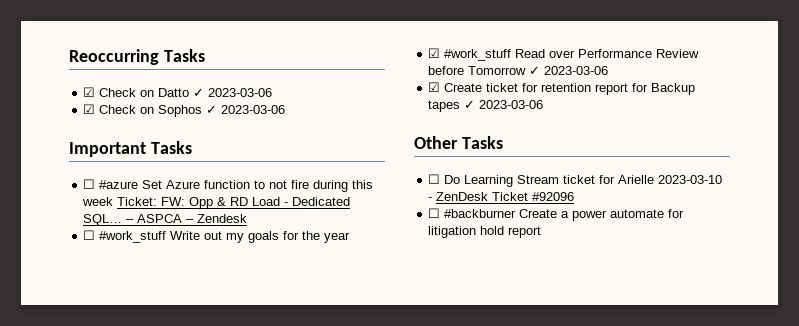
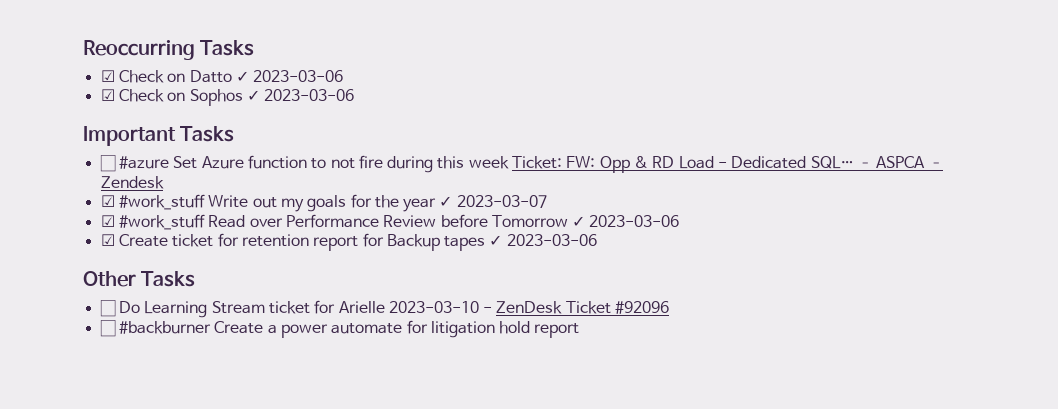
[83,230,96,240] ☐ -> [100,195,115,207] ☑
(351, 237) none -> [439,195,547,208] ✓ 2023-03-07

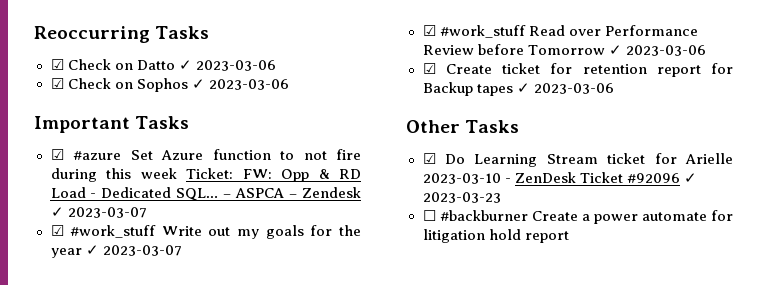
[99,155,116,172] ☐ -> [50,149,64,160] ☑
(164, 182) none -> [50,207,147,218] ✓ 2023-03-07
[99,300,116,317] ☐ -> [422,153,436,164] ☑
(670, 307) none -> [683,173,697,183] [422,192,501,203] ✓ 2023-03-23

